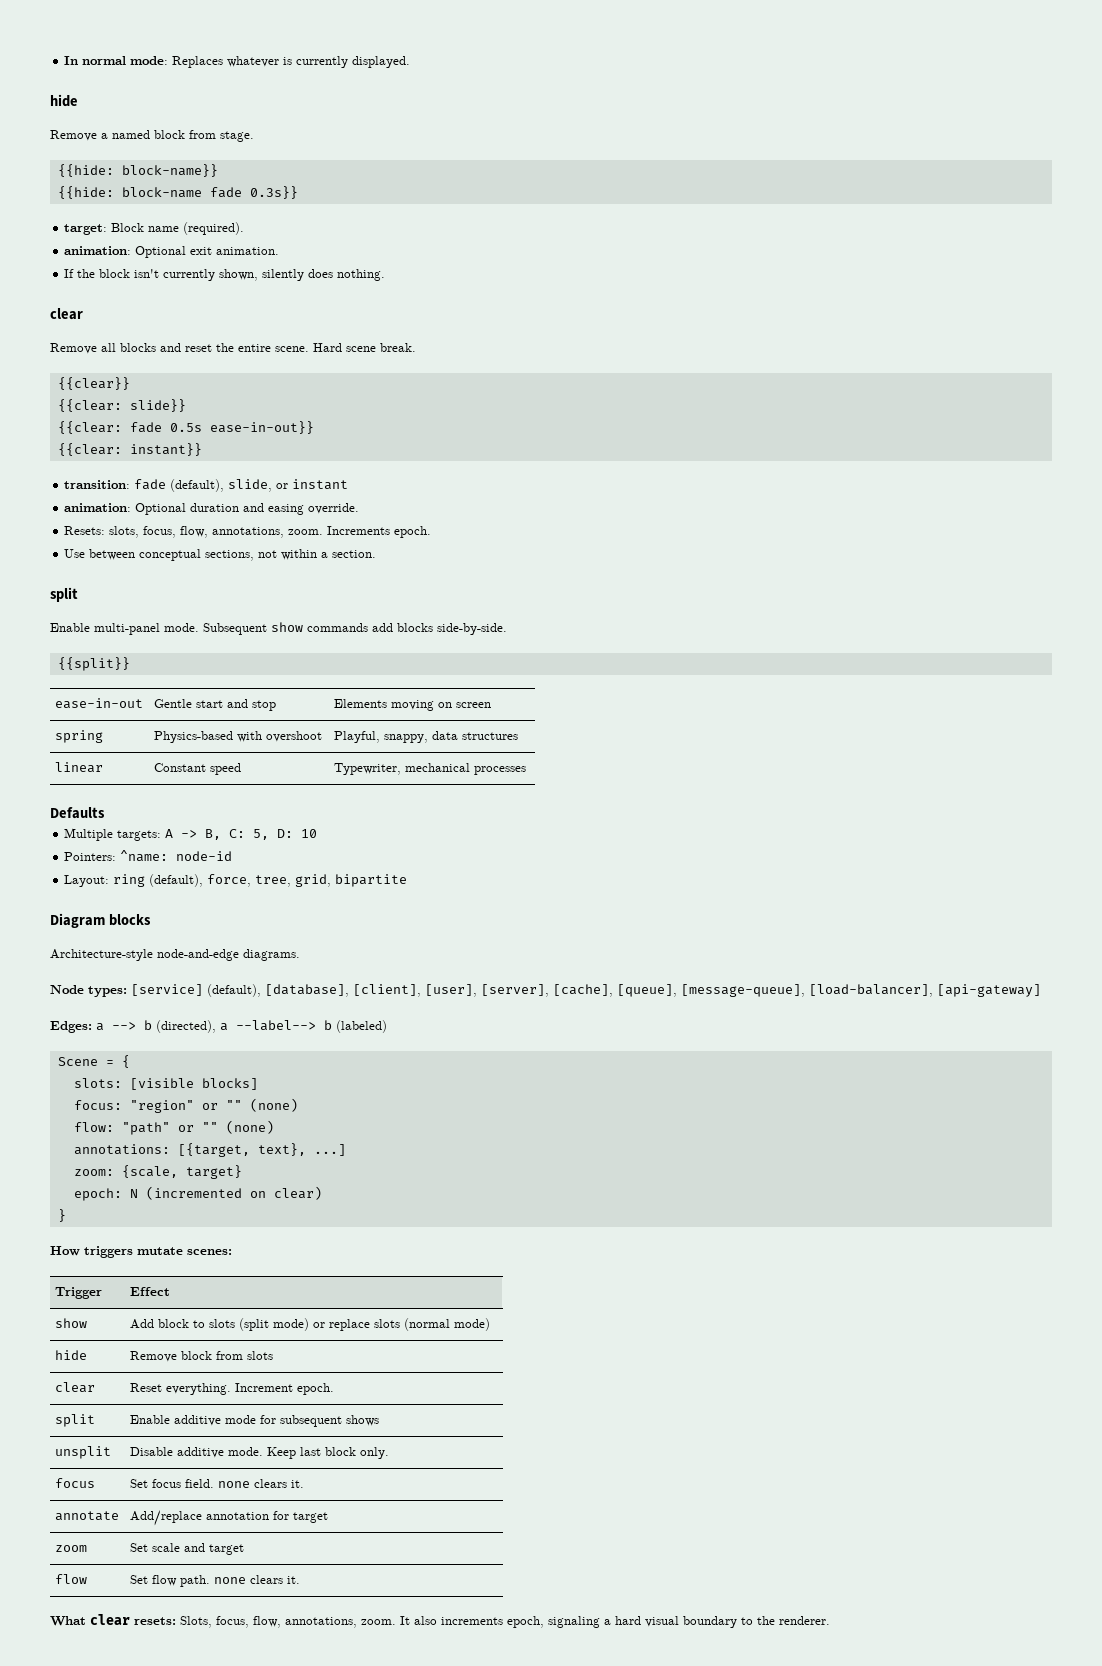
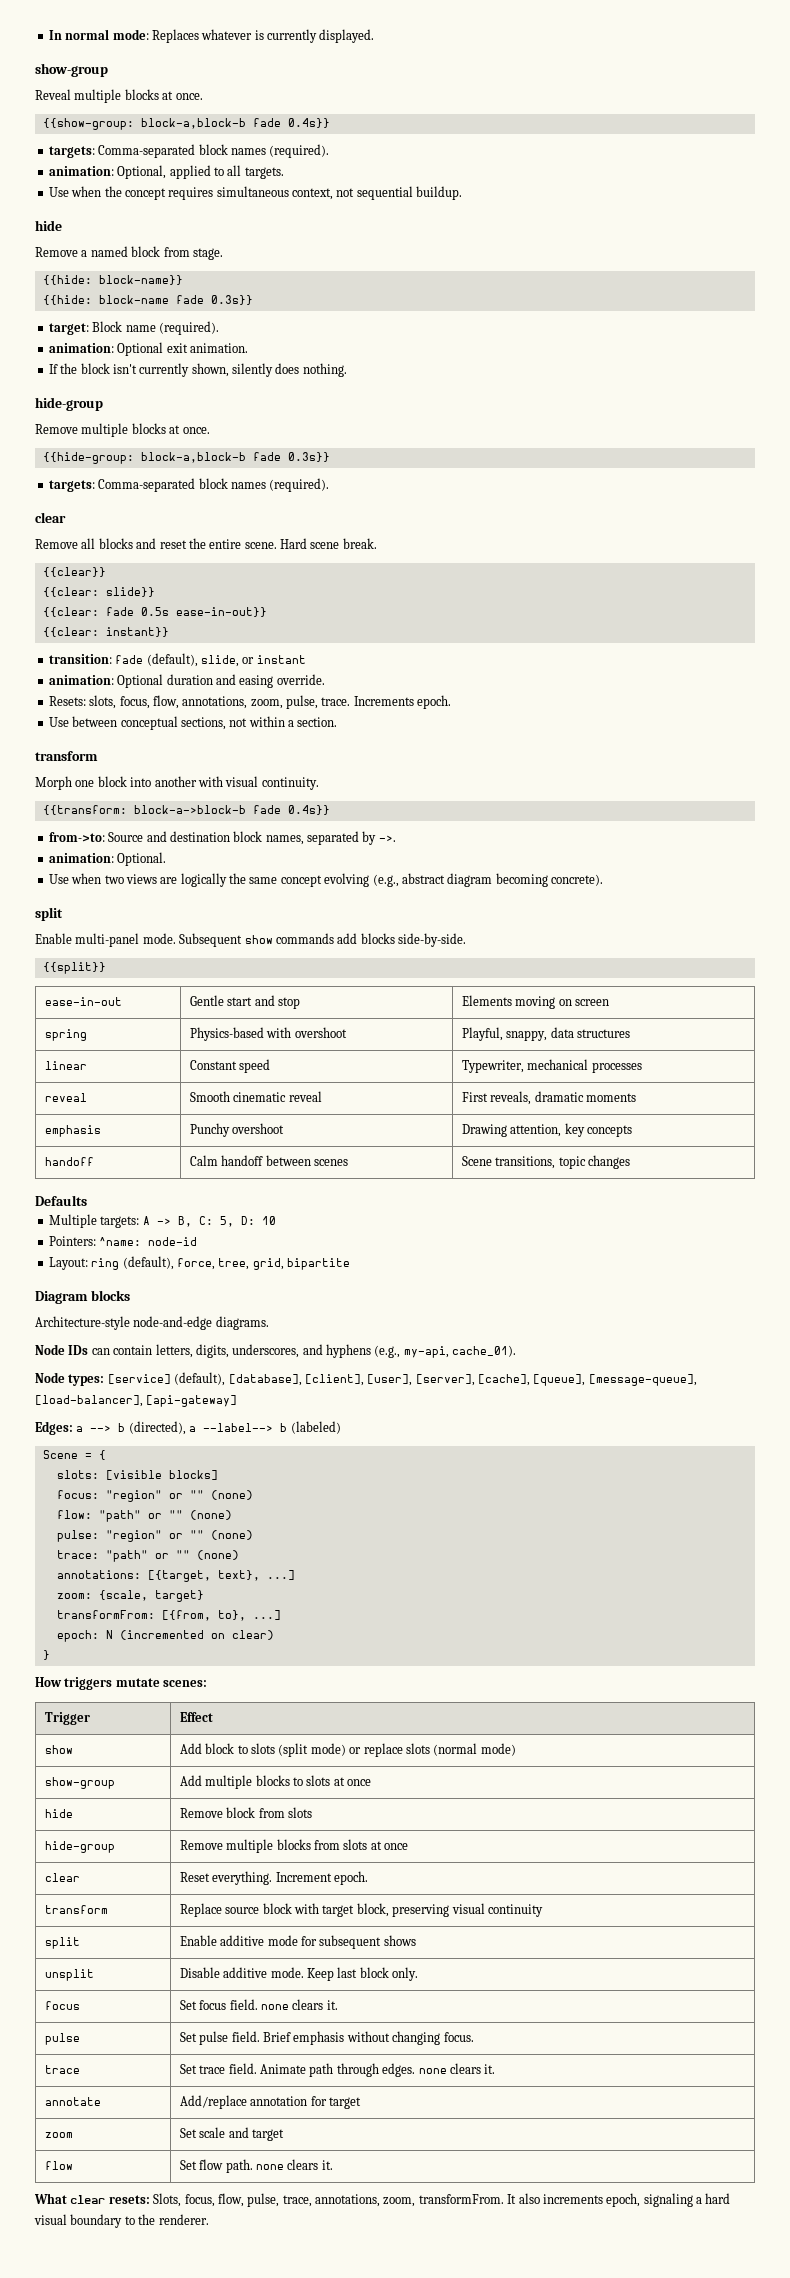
(411, 62) none -> [35,63,108,77] [35,89,203,103] [42,118,330,130] [48,144,330,158] [48,165,284,179] [48,186,463,200] // show-group // Reveal multiple blocks at once. // {{show-group: block-a,block-b fade 0.4s}} // targets: Comma-separated block names (required). // animation: Optional, applied to all targets. // Use when the concept requires simultaneous context, not sequential buildup.
(386, 275) none -> [35,397,103,411] [35,423,210,437] [42,452,330,464] [48,478,330,492] // hide-group // Remove multiple blocks at once. // {{hide-group: block-a,block-b fade 0.3s}} // targets: Comma-separated block names (required).
[288,529,324,535] zoom. -> [250,695,351,709] zoom, pulse, trace.
(377, 554) none -> [35,751,98,761] [35,776,319,790] [42,805,330,815] [48,831,396,845] [48,852,167,866] [48,873,603,887] // transform // Morph one block into another with visual continuity. // {{transform: block-a->block-b fade 0.4s}} // from->to: Source and destination block names, separated by ->. // animation: Optional. // Use when two views are logically the same concept evolving (e.g., abstract diagram becoming concrete).
(527, 770) none -> [44,1093,87,1102] [189,1091,322,1102] [461,1091,637,1105] [44,1125,101,1137] [189,1123,285,1137] [461,1123,633,1137] [44,1157,94,1166] [189,1155,349,1166] [461,1155,631,1169] // reveal | Smooth cinematic reveal | First reveals, dramatic moments // emphasis | Punchy overshoot | Drawing attention, key concepts // handoff | Calm handoff between scenes | Scene transitions, topic changes
(300, 955) none -> [35,1344,517,1358] // Node IDs can contain letters, digits, underscores, and hyphens (e.g., my-api, cache_01).
(274, 1127) none -> [56,1530,253,1542] [56,1550,239,1562] // pulse: "region" or "" (none) // trace: "path" or "" (none)
(242, 1172) none -> [56,1610,281,1621] // transformFrom: [{from, to}, ...]
(491, 1324) none -> [44,1777,115,1789] [179,1775,372,1789] // show-group | Add multiple blocks to slots at once
(274, 1355) none -> [44,1841,115,1853] [179,1839,409,1853] // hide-group | Remove multiple blocks from slots at once
(335, 1389) none -> [44,1905,108,1914] [179,1903,543,1917] // transform | Replace source block with target block, preserving visual continuity
(305, 1484) none -> [44,2033,80,2045] [179,2031,474,2045] [44,2065,80,2074] [179,2063,496,2077] // pulse | Set pulse field. Brief emphasis without changing focus. // trace | Set trace field. Animate path through edges. none clears it.
[285,1617,396,1628] annotations, zoom. -> [247,2193,504,2207] pulse, trace, annotations, zoom, transformFrom.

